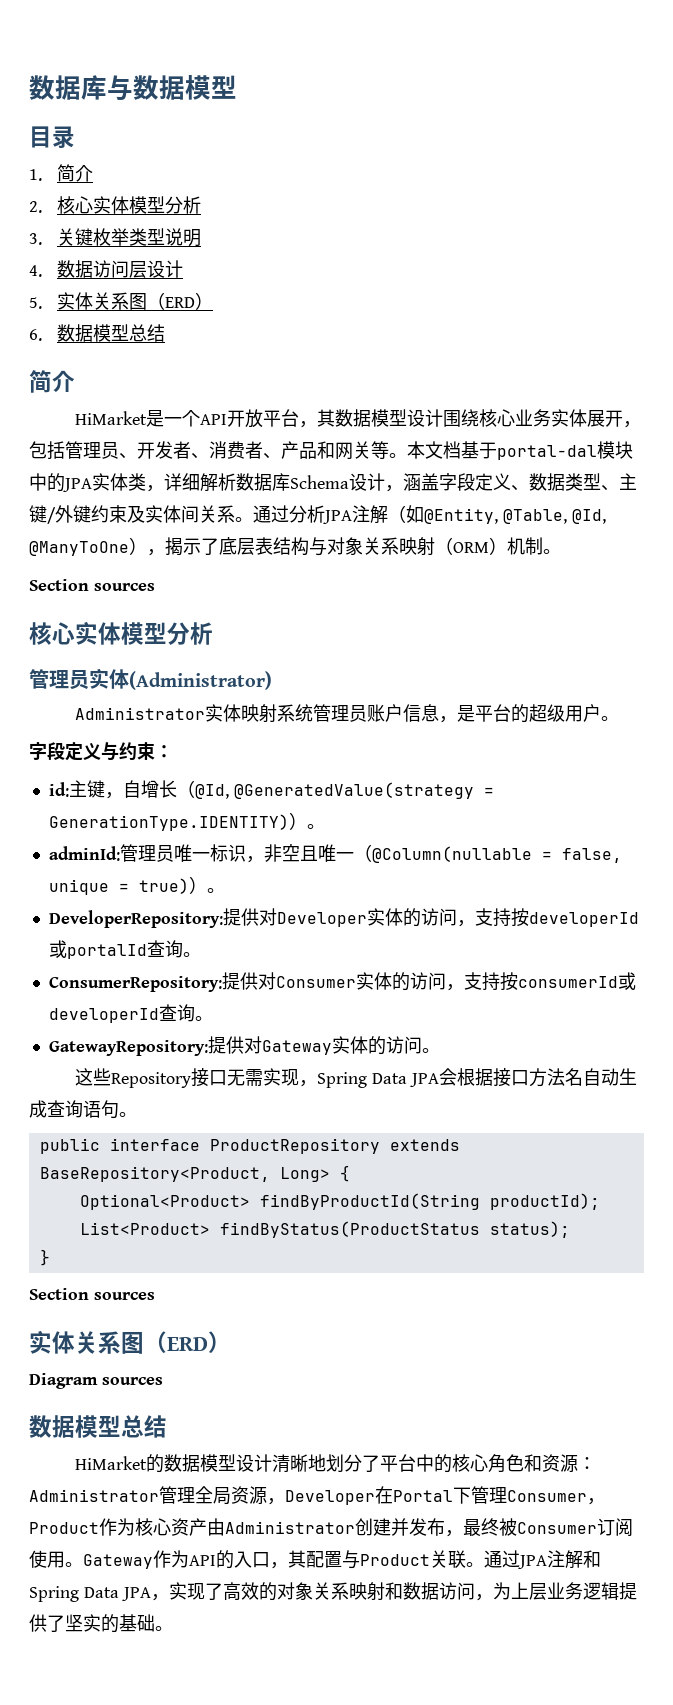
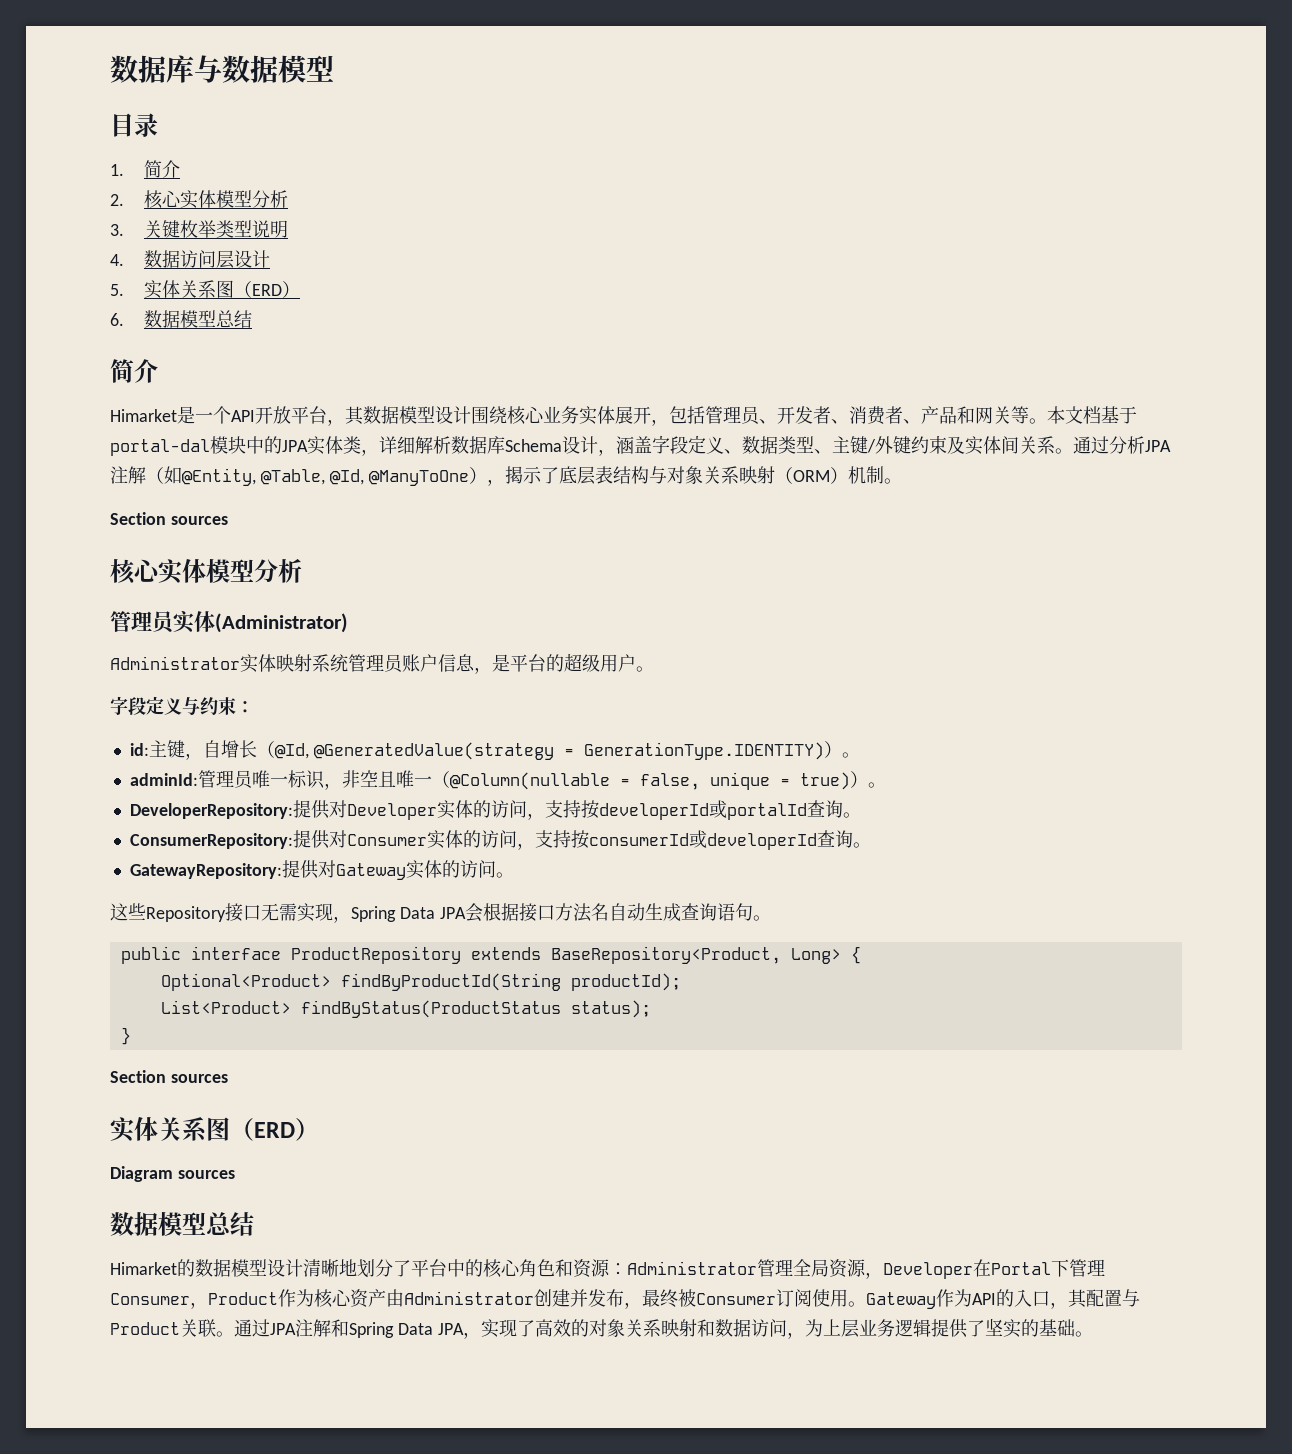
[75,411,148,425] HiMarket -> [110,409,177,422] Himarket
[75,1456,148,1470] HiMarket -> [110,1262,177,1275] Himarket

